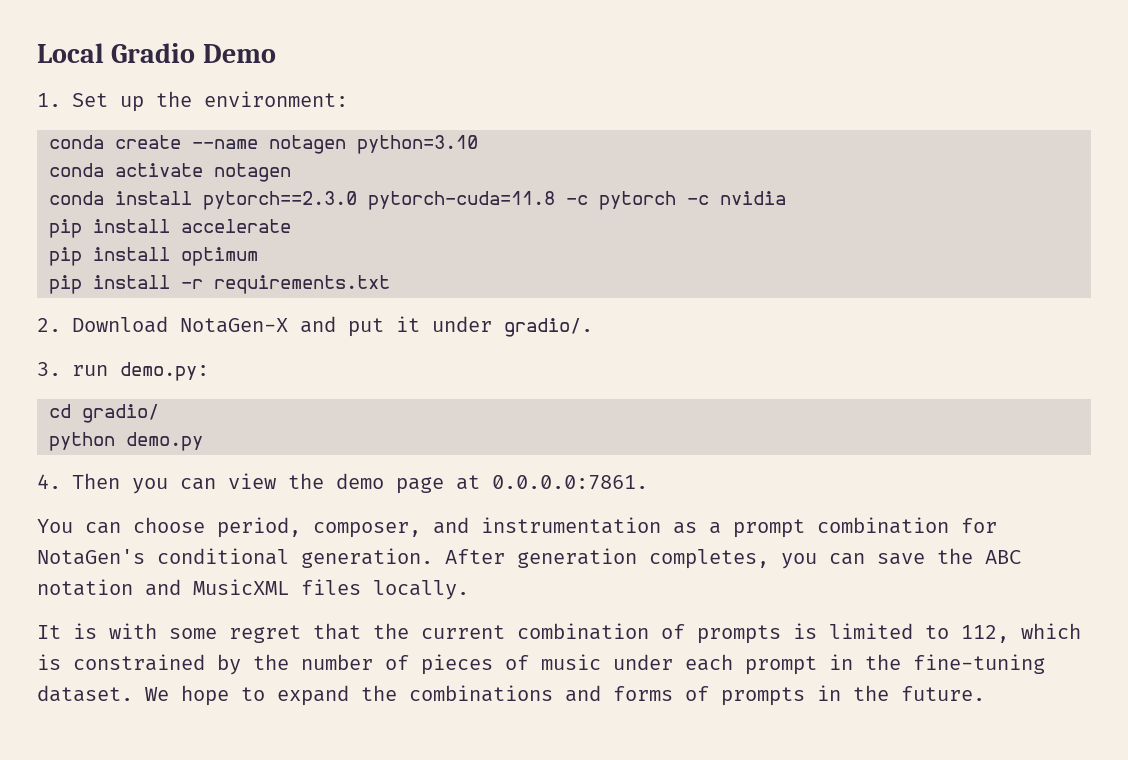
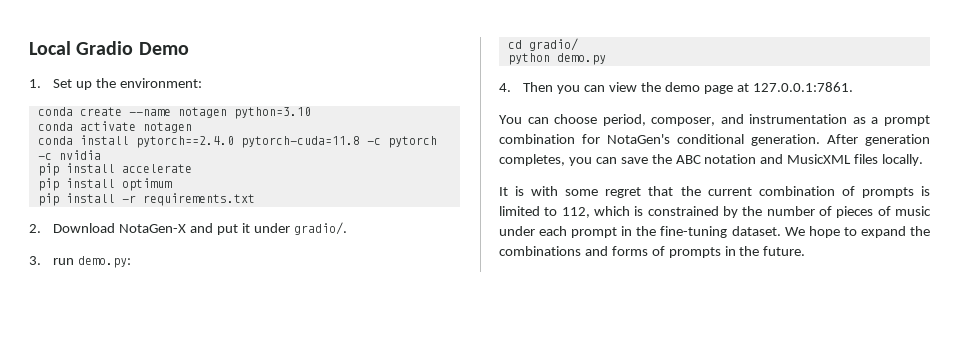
[203,191,357,210] pytorch==2.3.0 -> [135,136,234,148] pytorch==2.4.0
[492,475,649,490] 0.0.0.0:7861. -> [752,82,853,92] 127.0.0.1:7861.

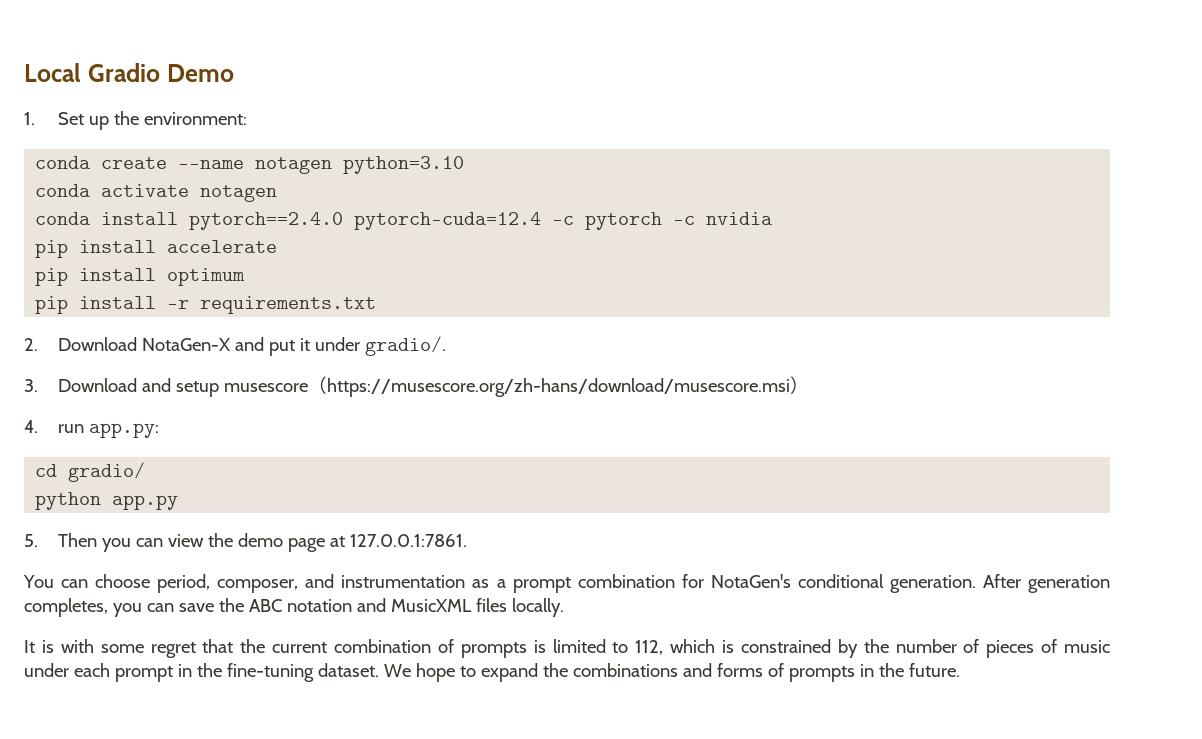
[240,136,360,148] pytorch-cuda=11.8 -> [354,212,542,230] pytorch-cuda=12.4
[53,256,132,268] run demo.py: -> [58,376,810,397] [24,420,160,438] Download and setup musescore（https://musescore.org/zh-hans/download/musescore.msi） // 4. run app.py:
[556,53,606,65] [499,83,511,92] demo.py // 4. -> [112,495,179,510] [24,534,38,547] app.py // 5.

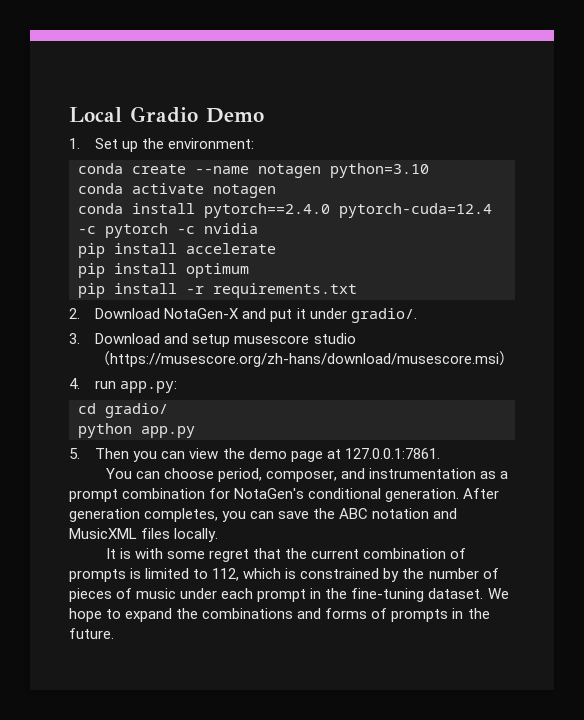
(309, 387) none -> [313,333,356,344] studio

